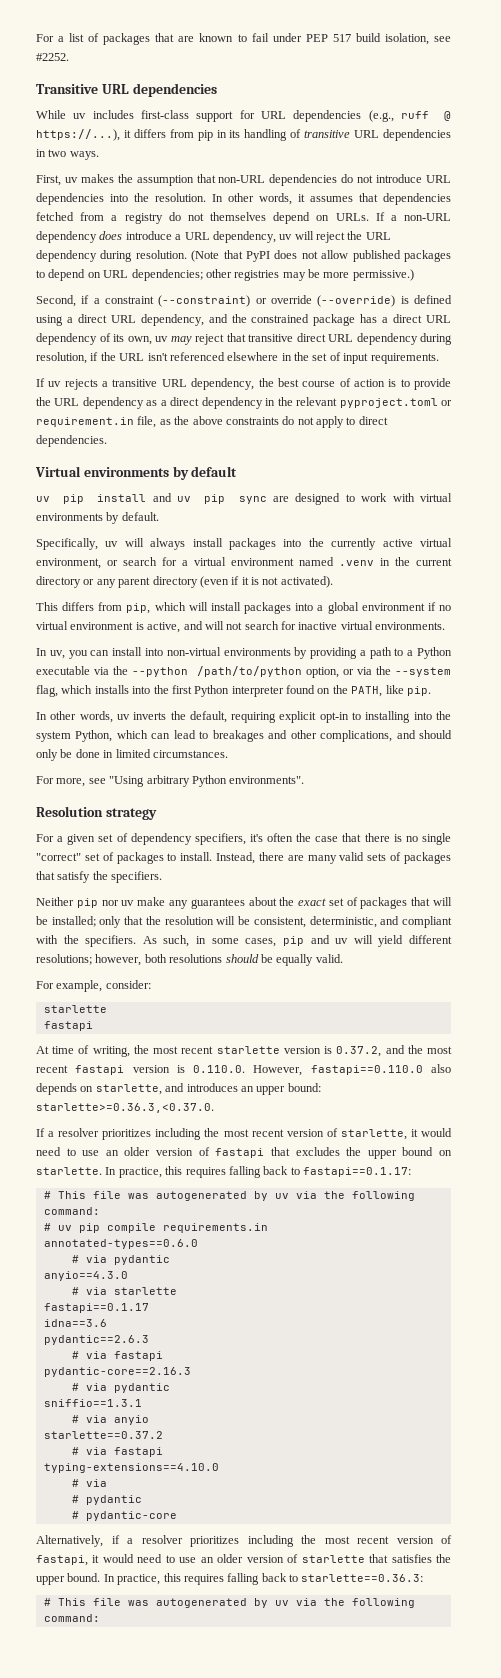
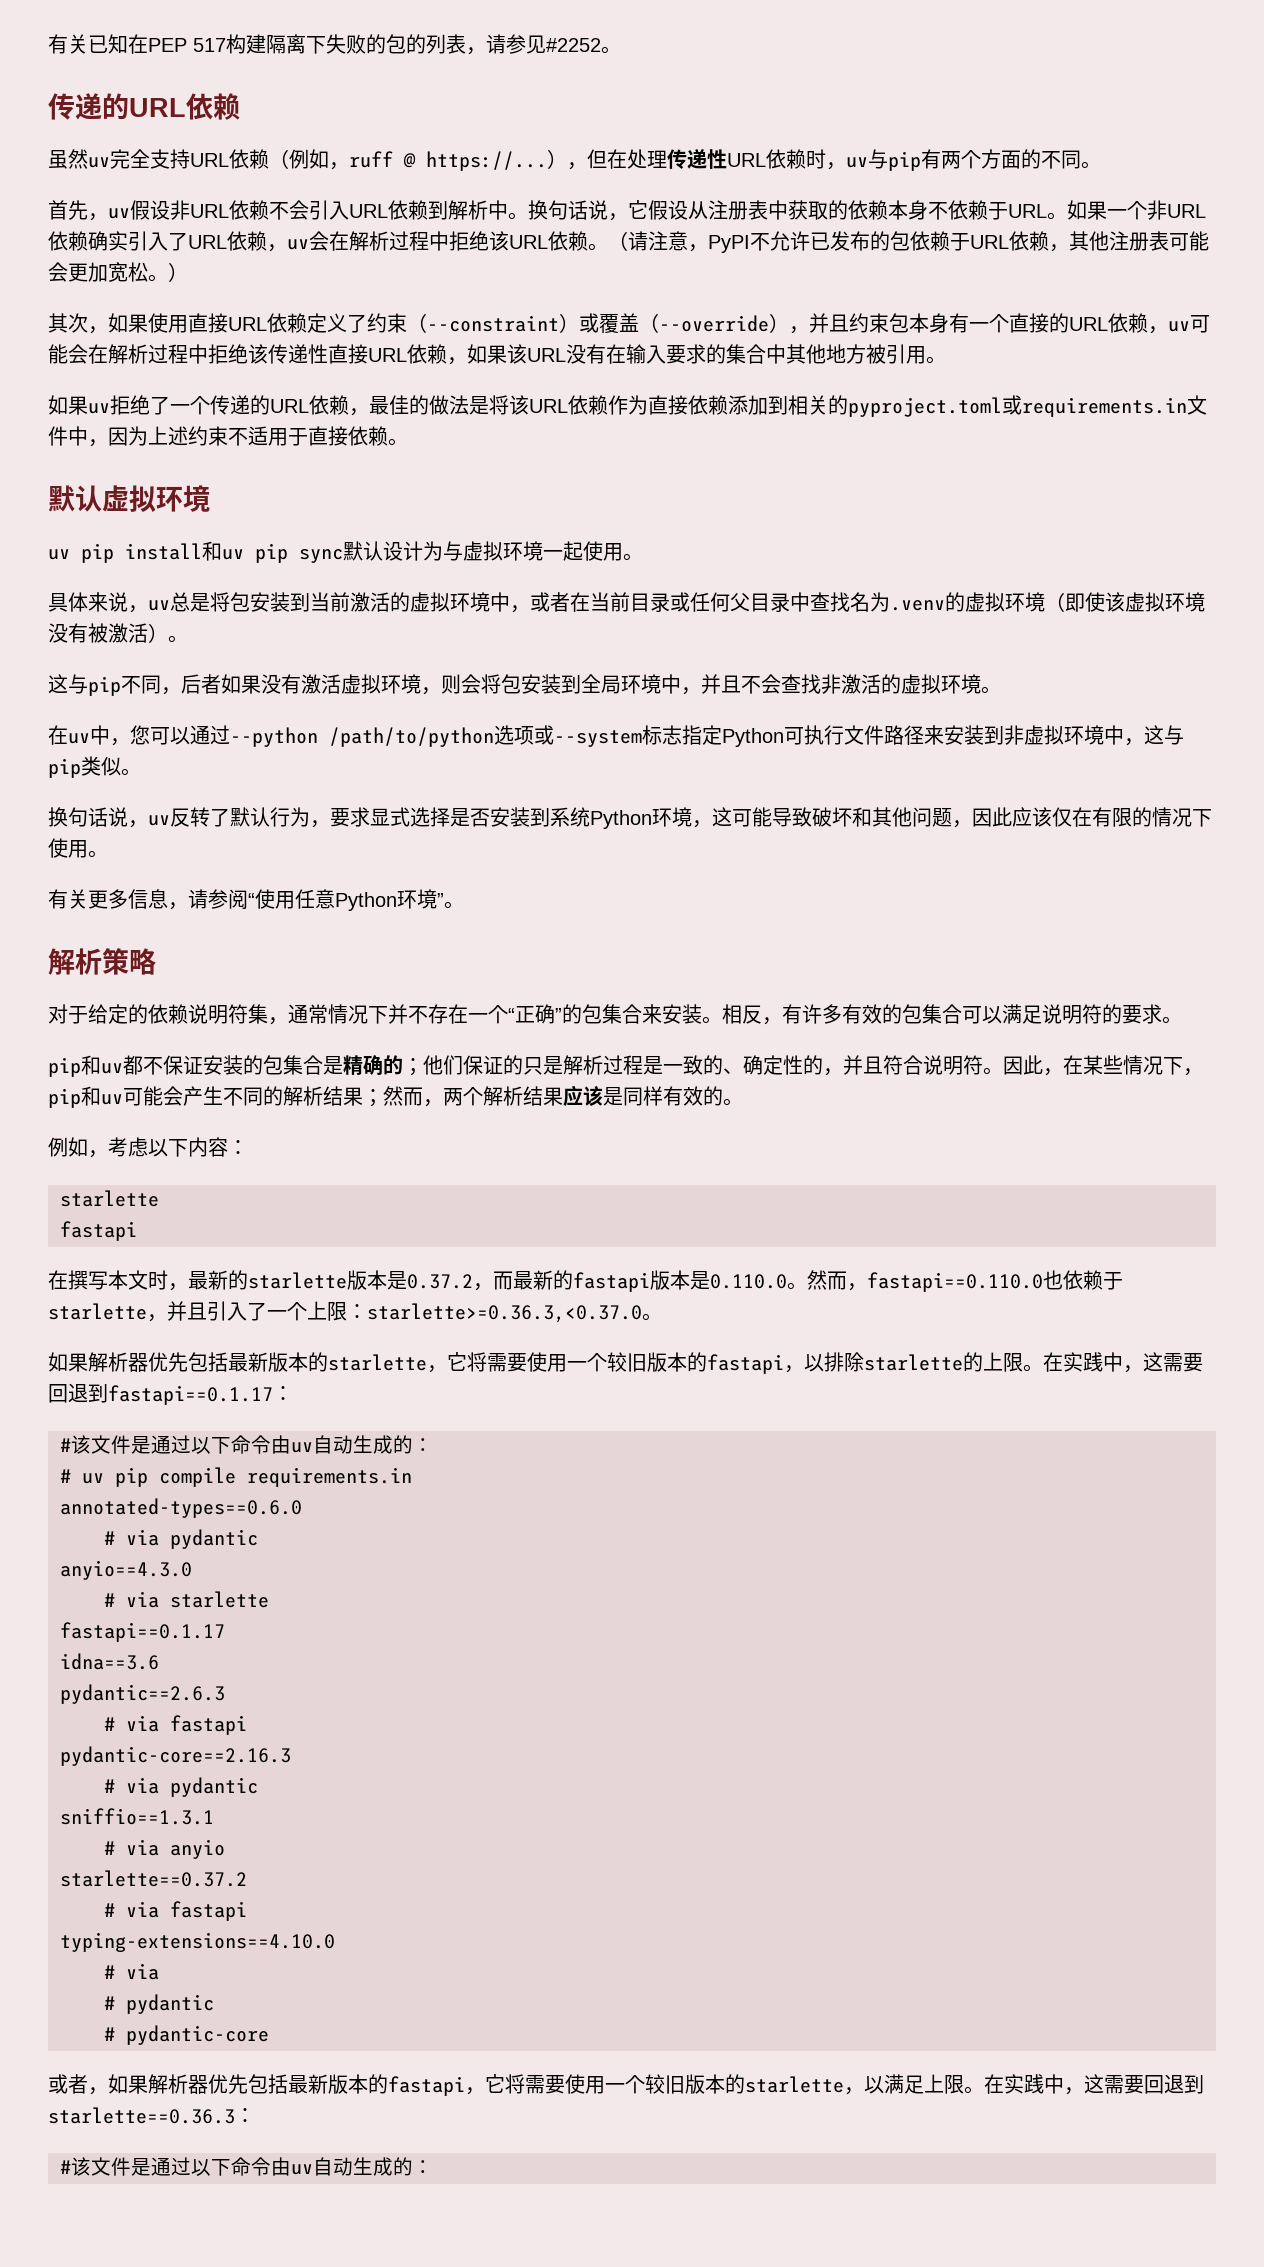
[36,33,451,45] [36,53,69,61] [36,83,217,97] [36,110,451,122] [36,129,452,141] [36,149,99,160] [36,174,452,186] [36,193,451,205] [36,212,452,224] [36,231,391,243] [36,250,451,262] [36,269,414,281] [36,295,452,307] [36,314,452,326] [36,333,452,345] [36,352,439,364] [36,378,451,390] [36,397,452,409] [36,416,388,428] [36,435,107,447] [35,466,238,480] For a list of packages that are known to fail under PEP 517 build isolation, see #2252. // Transitive URL dependencies // While uv includes first-class support for URL dependencies (e.g., ruff @ https://...), it differs from pip in its handling of transitive URL dependencies in two ways. // First, uv makes the assumption that non-URL dependencies do not introduce URL dependencies into the resolution. In other words, it assumes that dependencies fetched from a registry do not themselves depend on URLs. If a non-URL dependency does introduce a URL dependency, uv will reject the URL dependency during resolution. (Note that PyPI does not allow published packages to depend on URL dependencies; other registries may be more permissive.) // Second, if a constraint (--constraint) or override (--override) is defined using a direct URL dependency, and the constrained package has a direct URL dependency of its own, uv may reject that transitive direct URL dependency during resolution, if the URL isn't referenced elsewhere in the set of input requirements. // If uv rejects a transitive URL dependency, the best course of action is to provide the URL dependency as a direct dependency in the relevant pyproject.toml or requirement.in file, as the above constraints do not apply to direct dependencies. // Virtual environments by default -> [48,34,621,55] [48,93,240,120] [48,149,1101,171] [48,200,1206,221] [48,231,1209,253] [48,262,188,282] [48,313,1210,334] [48,344,946,365] [48,395,1207,417] [48,426,408,447] [48,485,210,512] 有关已知在PEP 517构建隔离下失败的包的列表，请参见#2252。 // 传递的URL依赖 // 虽然uv完全支持URL依赖（例如，ruff @ https://...），但在处理传递性URL依赖时，uv与pip有两个方面的不同。 // 首先，uv假设非URL依赖不会引入URL依赖到解析中。换句话说，它假设从注册表中获取的依赖本身不依赖于URL。如果一个非URL依赖确实引入了URL依赖，uv会在解析过程中拒绝该URL依赖。（请注意，PyPI不允许已发布的包依赖于URL依赖，其他注册表可能会更加宽松。） // 其次，如果使用直接URL依赖定义了约束（--constraint）或覆盖（--override），并且约束包本身有一个直接的URL依赖，uv可能会在解析过程中拒绝该传递性直接URL依赖，如果该URL没有在输入要求的集合中其他地方被引用。 // 如果uv拒绝了一个传递的URL依赖，最佳的做法是将该URL依赖作为直接依赖添加到相关的pyproject.toml或requirements.in文件中，因为上述约束不适用于直接依赖。 // 默认虚拟环境
[152,493,172,502] and -> [202,541,222,561] 和
[273,493,452,505] [36,512,159,524] [36,538,452,550] [36,557,452,569] [36,576,333,588] [36,602,451,614] [36,621,446,633] [36,647,452,659] [36,666,451,678] [36,685,431,697] [36,711,452,723] [36,730,453,742] [36,749,228,761] [36,775,305,787] [36,806,157,820] [36,833,451,845] [36,852,452,864] [36,871,163,883] [36,897,452,909] [36,916,453,928] [36,935,453,947] [36,954,343,966] [36,980,151,992] [43,1005,107,1013] [43,1021,93,1031] [36,1045,452,1057] [36,1064,451,1076] [36,1083,321,1095] [36,1103,214,1113] [36,1128,452,1140] [36,1147,453,1159] [36,1166,411,1178] [43,1191,415,1201] [43,1207,100,1215] are designed to work with virtual environments by default. // Specifically, uv will always install packages into the currently active virtual environment, or search for a virtual environment named .venv in the current directory or any parent directory (even if it is not activated). // This differs from pip, which will install packages into a global environment if no virtual environment is active, and will not search for inactive virtual environments. // In uv, you can install into non-virtual environments by providing a path to a Python executable via the --python /path/to/python option, or via the --system flag, which installs into the first Python interpreter found on the PATH, like pip. // In other words, uv inverts the default, requiring explicit opt-in to installing into the system Python, which can lead to breakages and other complications, and should only be done in limited circumstances. // For more, see "Using arbitrary Python environments". // Resolution strategy // For a given set of dependency specifiers, it's often the case that there is no single "correct" set of packages to install. Instead, there are many valid sets of packages that satisfy the specifiers. // Neither pip nor uv make any guarantees about the exact set of packages that will be installed; only that the resolution will be consistent, deterministic, and compliant with the specifiers. As such, in some cases, pip and uv will yield different resolutions; however, both resolutions should be equally valid. // For example, consider: // starlette // fastapi // At time of writing, the most recent starlette version is 0.37.2, and the most recent fastapi version is 0.110.0. However, fastapi==0.110.0 also depends on starlette, and introduces an upper bound: starlette>=0.36.3,<0.37.0. // If a resolver prioritizes including the most recent version of starlette, it would need to use an older version of fastapi that excludes the upper bound on starlette. In practice, this requires falling back to fastapi==0.1.17: // # This file was autogenerated by uv via the following command: -> [343,541,643,561] [48,592,1205,613] [48,623,188,643] [48,674,1001,696] [48,725,1184,747] [48,756,141,778] [48,807,1212,829] [48,838,108,858] [48,889,464,911] [48,948,156,975] [48,1004,1182,1025] [48,1055,1203,1077] [48,1085,743,1108] [48,1137,248,1158] [60,1190,159,1207] [60,1221,137,1241] [48,1270,1123,1292] [48,1301,662,1323] [48,1352,1203,1374] [48,1383,293,1405] [60,1435,433,1454] 默认设计为与虚拟环境一起使用。 // 具体来说，uv总是将包安装到当前激活的虚拟环境中，或者在当前目录或任何父目录中查找名为.venv的虚拟环境（即使该虚拟环境没有被激活）。 // 这与pip不同，后者如果没有激活虚拟环境，则会将包安装到全局环境中，并且不会查找非激活的虚拟环境。 // 在uv中，您可以通过--python /path/to/python选项或--system标志指定Python可执行文件路径来安装到非虚拟环境中，这与pip类似。 // 换句话说，uv反转了默认行为，要求显式选择是否安装到系统Python环境，这可能导致破坏和其他问题，因此应该仅在有限的情况下使用。 // 有关更多信息，请参阅“使用任意Python环境”。 // 解析策略 // 对于给定的依赖说明符集，通常情况下并不存在一个“正确”的包集合来安装。相反，有许多有效的包集合可以满足说明符的要求。 // pip和uv都不保证安装的包集合是精确的；他们保证的只是解析过程是一致的、确定性的，并且符合说明符。因此，在某些情况下，pip和uv可能会产生不同的解析结果；然而，两个解析结果应该是同样有效的。 // 例如，考虑以下内容： // starlette // fastapi // 在撰写本文时，最新的starlette版本是0.37.2，而最新的fastapi版本是0.110.0。然而，fastapi==0.110.0也依赖于starlette，并且引入了一个上限：starlette>=0.36.3,<0.37.0。 // 如果解析器优先包括最新版本的starlette，它将需要使用一个较旧版本的fastapi，以排除starlette的上限。在实践中，这需要回退到fastapi==0.1.17： // #该文件是通过以下命令由uv自动生成的：
[36,1535,452,1547] [36,1554,451,1566] [36,1573,424,1585] [43,1598,415,1608] [43,1614,100,1622] Alternatively, if a resolver prioritizes including the most recent version of fastapi, it would need to use an older version of starlette that satisfies the upper bound. In practice, this requires falling back to starlette==0.36.3: // # This file was autogenerated by uv via the following command: -> [48,2074,1204,2096] [48,2107,255,2124] [60,2157,433,2176] 或者，如果解析器优先包括最新版本的fastapi，它将需要使用一个较旧版本的starlette，以满足上限。在实践中，这需要回退到starlette==0.36.3： // #该文件是通过以下命令由uv自动生成的：

